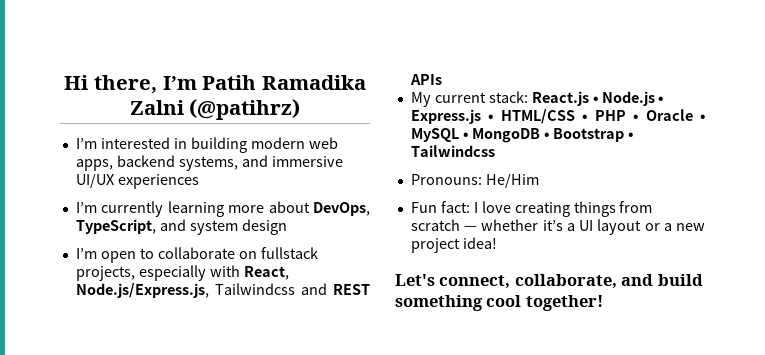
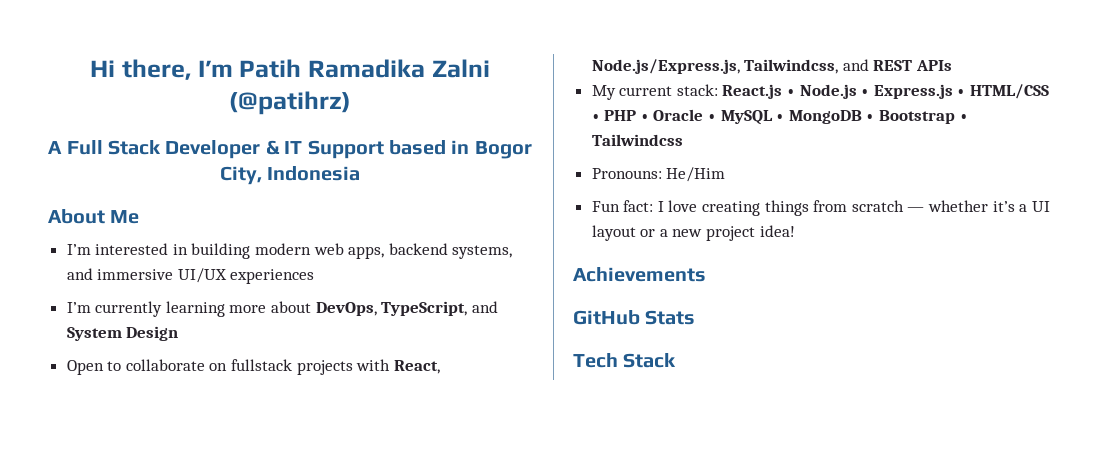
(301, 109) none -> [48,140,532,159] [219,166,361,185] [48,209,140,224] // A Full Stack Developer & IT Support based in Bogor City, Indonesia // About Me
[189,219,287,235] [75,248,136,263] system design // I’m open -> [66,326,179,341] [66,360,104,375] System Design // Open
[75,265,206,281] projects, especially -> [296,360,353,375] projects
[214,283,295,295] Tailwindcss -> [744,59,839,74] Tailwindcss,
[395,274,703,289] [395,295,603,311] Let's connect, collaborate, and build something cool together! -> [573,267,706,282] [573,310,696,325] [573,353,677,368] Achievements // GitHub Stats // Tech Stack

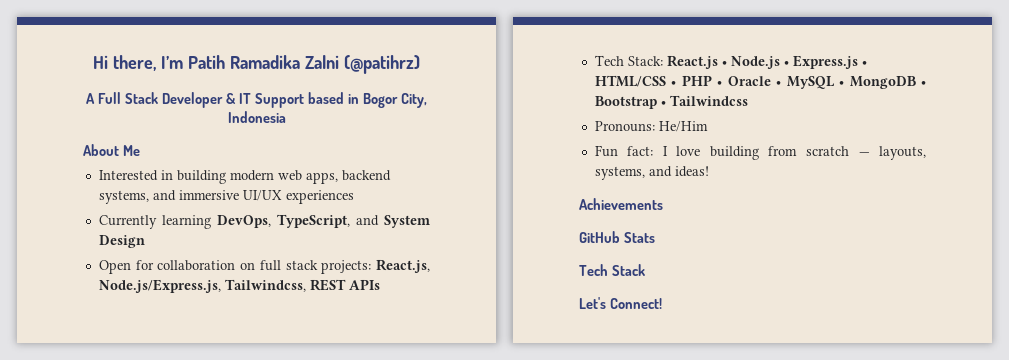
[66,243,169,255] I’m interested -> [98,170,158,181] Interested
[66,301,312,317] I’m currently learning more about -> [98,215,211,229] Currently learning
[107,359,440,375] to collaborate on fullstack projects with React, -> [135,259,430,274] for collaboration on full stack projects: React.js,
[842,59,869,71] and -> (306, 285) none
[591,84,718,100] My current stack: -> [594,55,663,66] Tech Stack:
[702,200,809,216] creating things -> [709,146,759,160] building
[928,200,1050,212] [591,225,795,241] whether it’s a UI layout or a new project idea! -> [879,146,926,160] [594,166,709,180] layouts, systems, and ideas!
(677, 360) none -> [579,297,662,309] // Let's Connect!

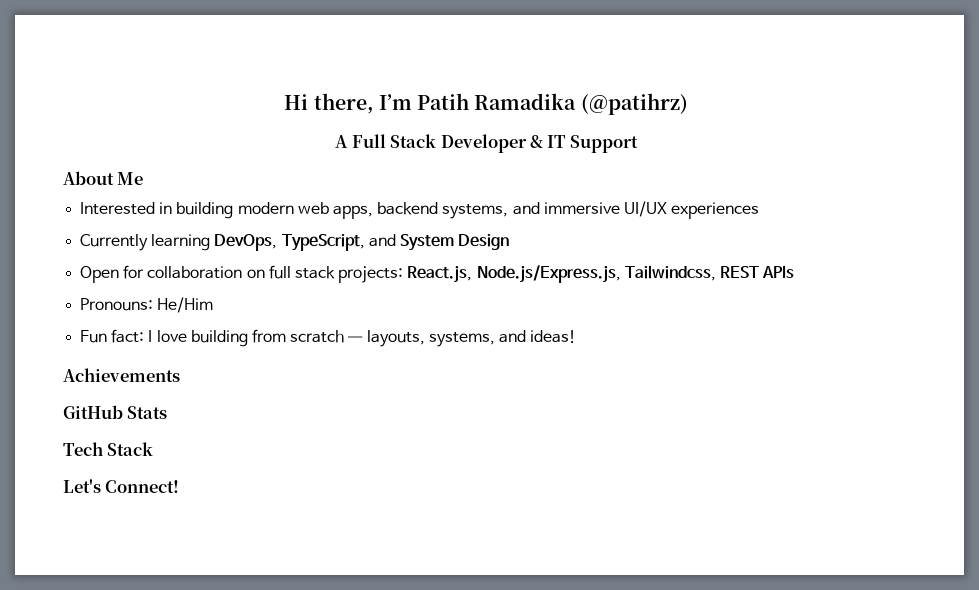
[304,55,339,69] Zalni -> (577, 101) none
[307,92,427,108] [227,111,286,123] based in Bogor City, Indonesia -> (638, 144) none
[594,55,867,69] [594,75,926,89] [594,95,748,109] // Tech Stack: React.js • Node.js • Express.js • HTML/CSS • PHP • Oracle • MySQL • MongoDB • Bootstrap • Tailwindcss -> (795, 272) none

